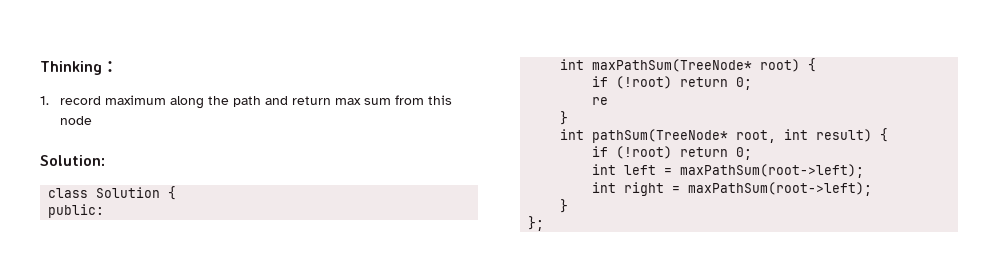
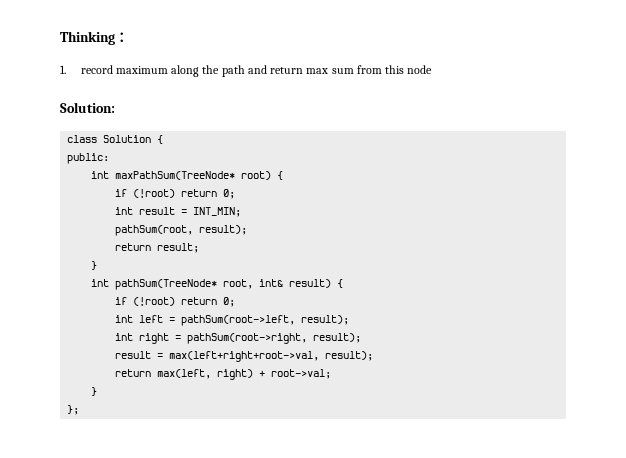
[592,97,609,105] re -> [115,207,242,217] [115,225,248,236] [115,243,200,253] int result = INT_MIN; // pathSum(root, result); // return result;
[784,129,809,140] int -> [259,279,284,287] int&
[680,164,865,178] maxPathSum(root->left); -> [181,315,350,326] pathSum(root->left, result);
[688,182,873,196] maxPathSum(root->left); -> [187,333,362,344] [115,351,374,362] [115,369,332,380] pathSum(root->right, result); // result = max(left+right+root->val, result); // return max(left, right) + root->val;

